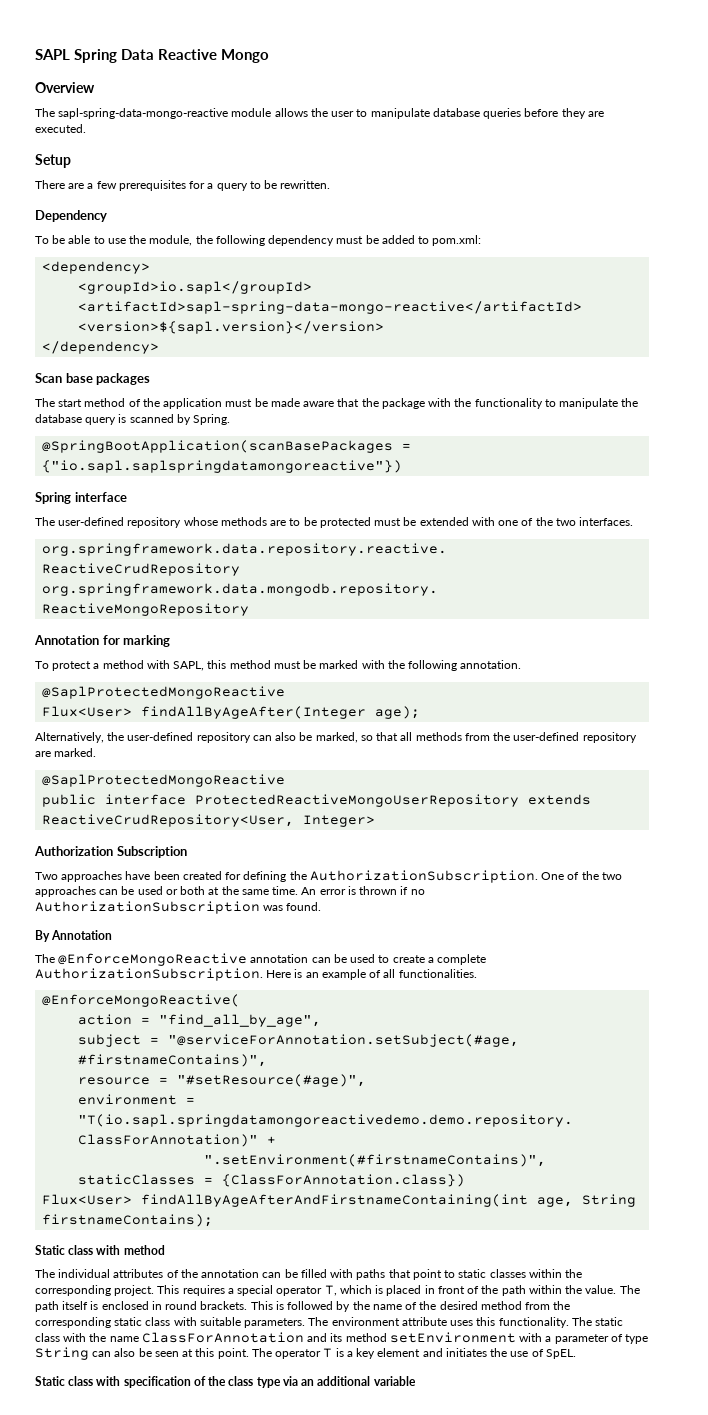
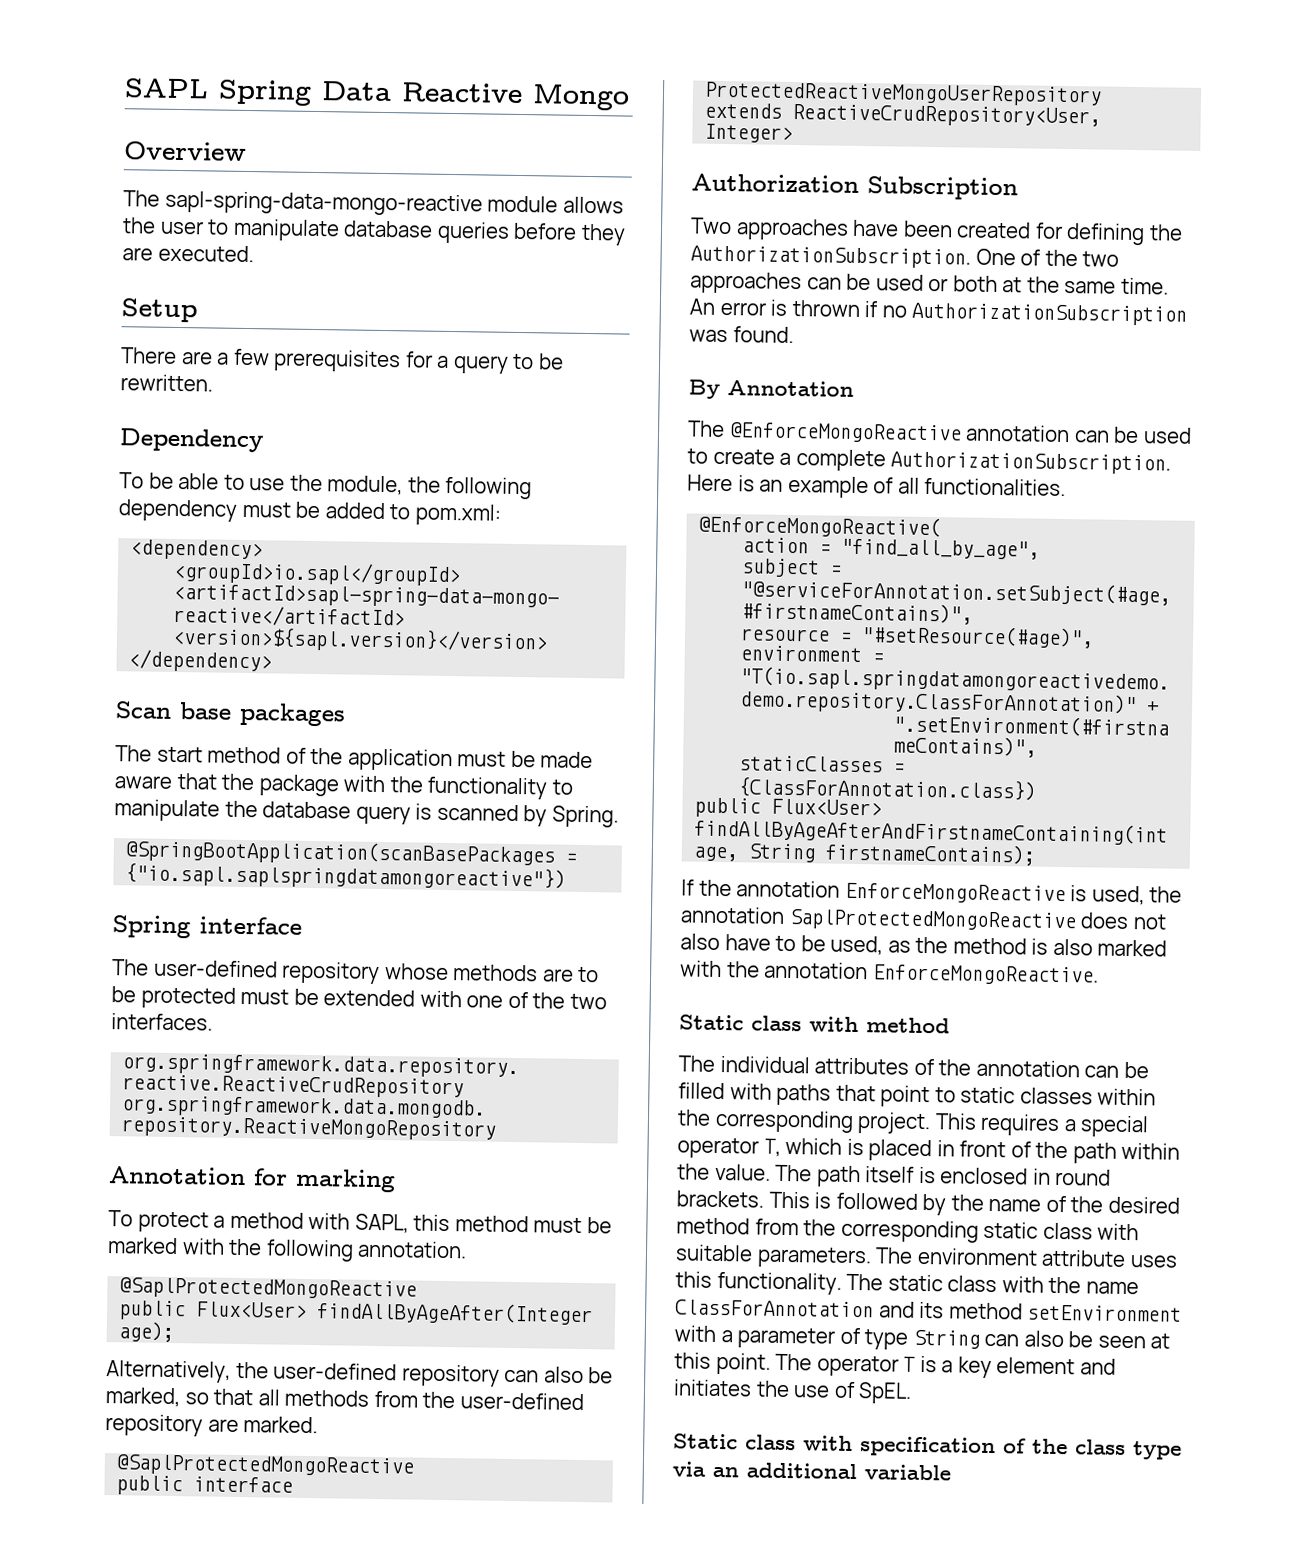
(286, 692) none -> [118,1300,187,1321] public
(466, 1180) none -> [694,797,762,818] public
(214, 1220) none -> [681,879,1183,906] [680,906,1167,933] [680,933,1168,957] [680,960,1099,986] // If the annotation EnforceMongoReactive is used, the annotation SaplProtectedMongoReactive does not also have to be used, as the method is also marked with the annotation EnforceMongoReactive.

